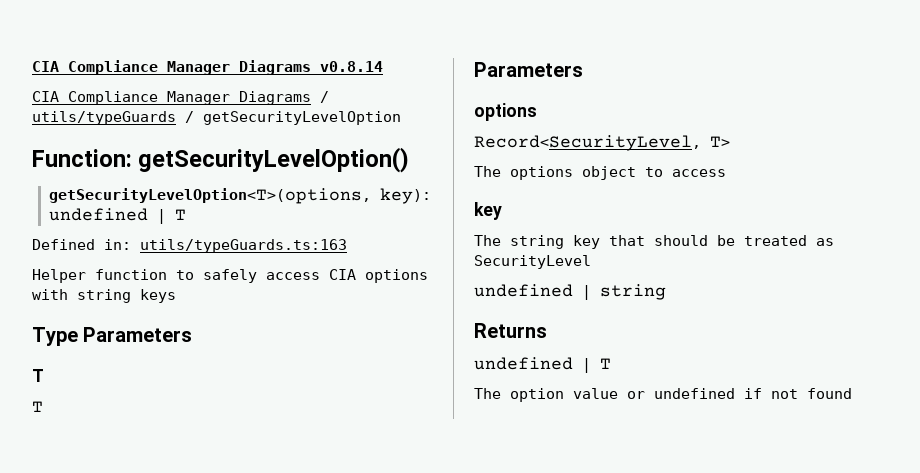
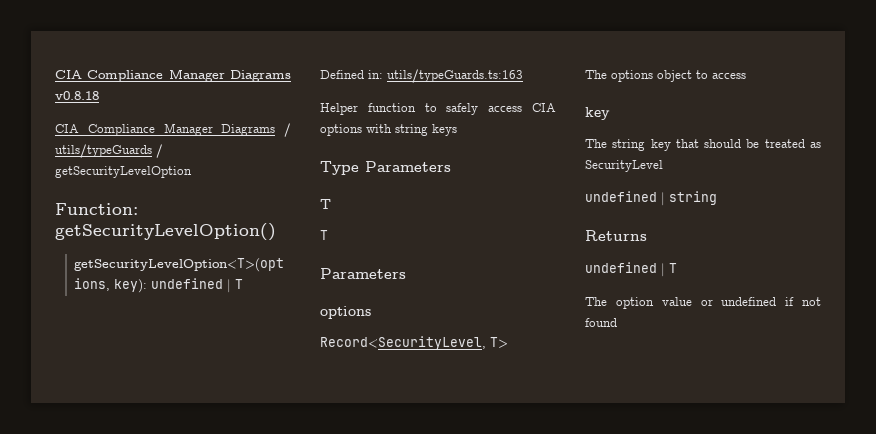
[32,60,383,75] CIA Compliance Manager Diagrams v0.8.14 -> [55,69,291,82] [55,91,99,100] CIA Compliance Manager Diagrams v0.8.18

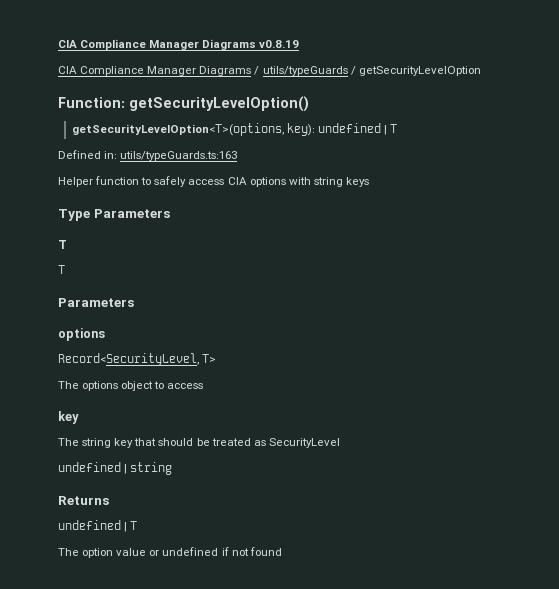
[55,69,291,82] [55,91,99,100] CIA Compliance Manager Diagrams v0.8.18 -> [58,39,300,50] CIA Compliance Manager Diagrams v0.8.19

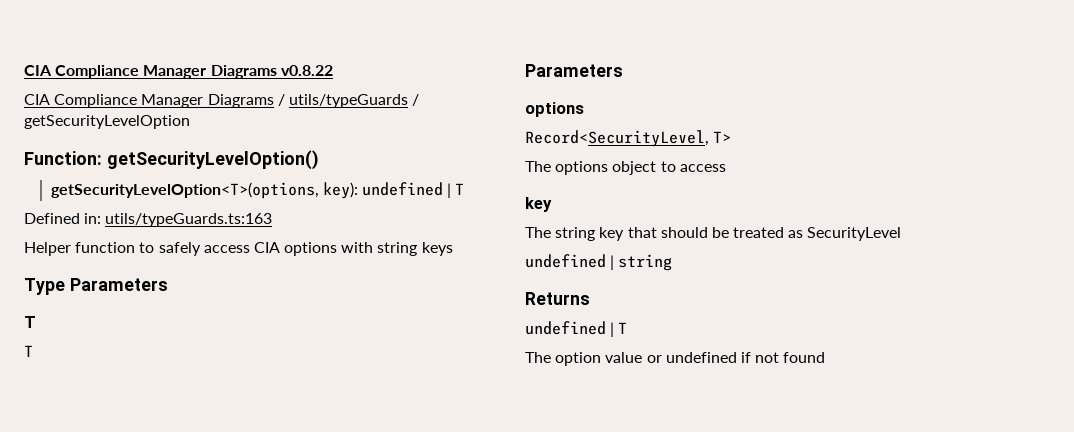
[58,39,300,50] CIA Compliance Manager Diagrams v0.8.19 -> [24,65,333,79] CIA Compliance Manager Diagrams v0.8.22

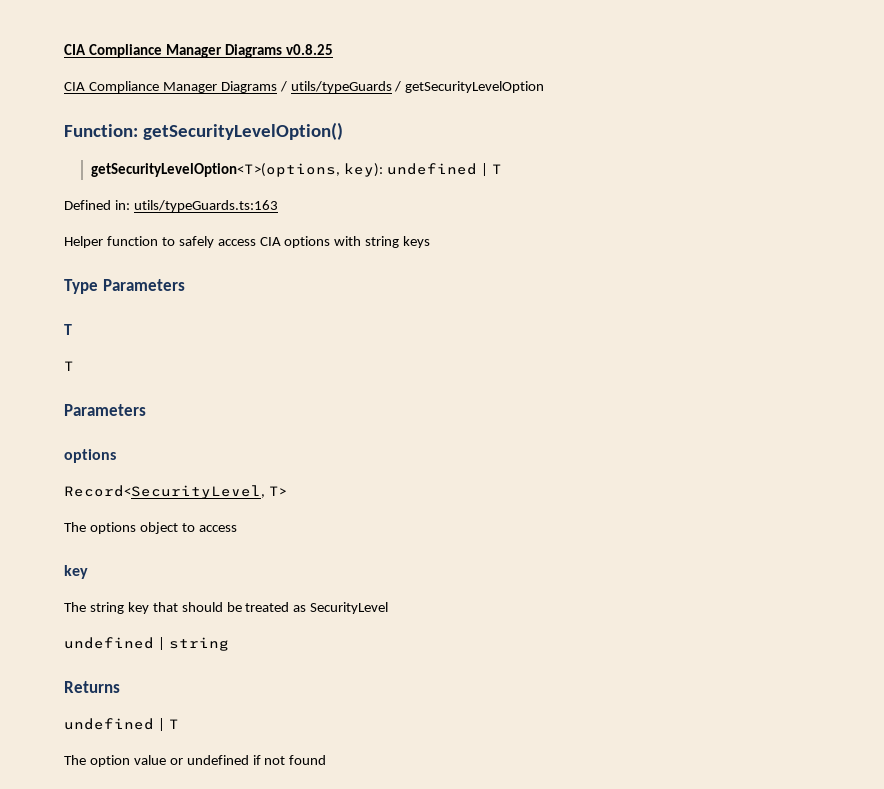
[24,65,333,79] CIA Compliance Manager Diagrams v0.8.22 -> [64,44,333,58] CIA Compliance Manager Diagrams v0.8.25

